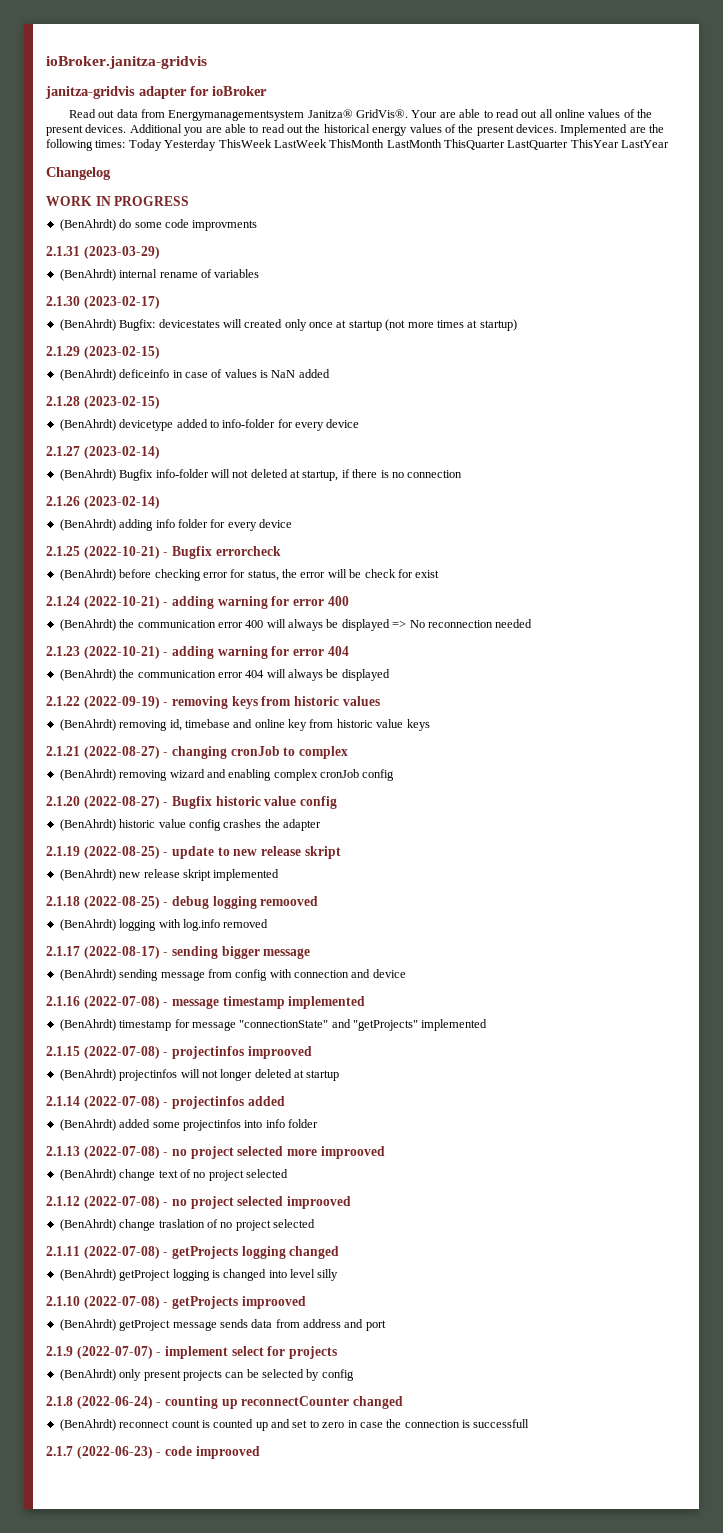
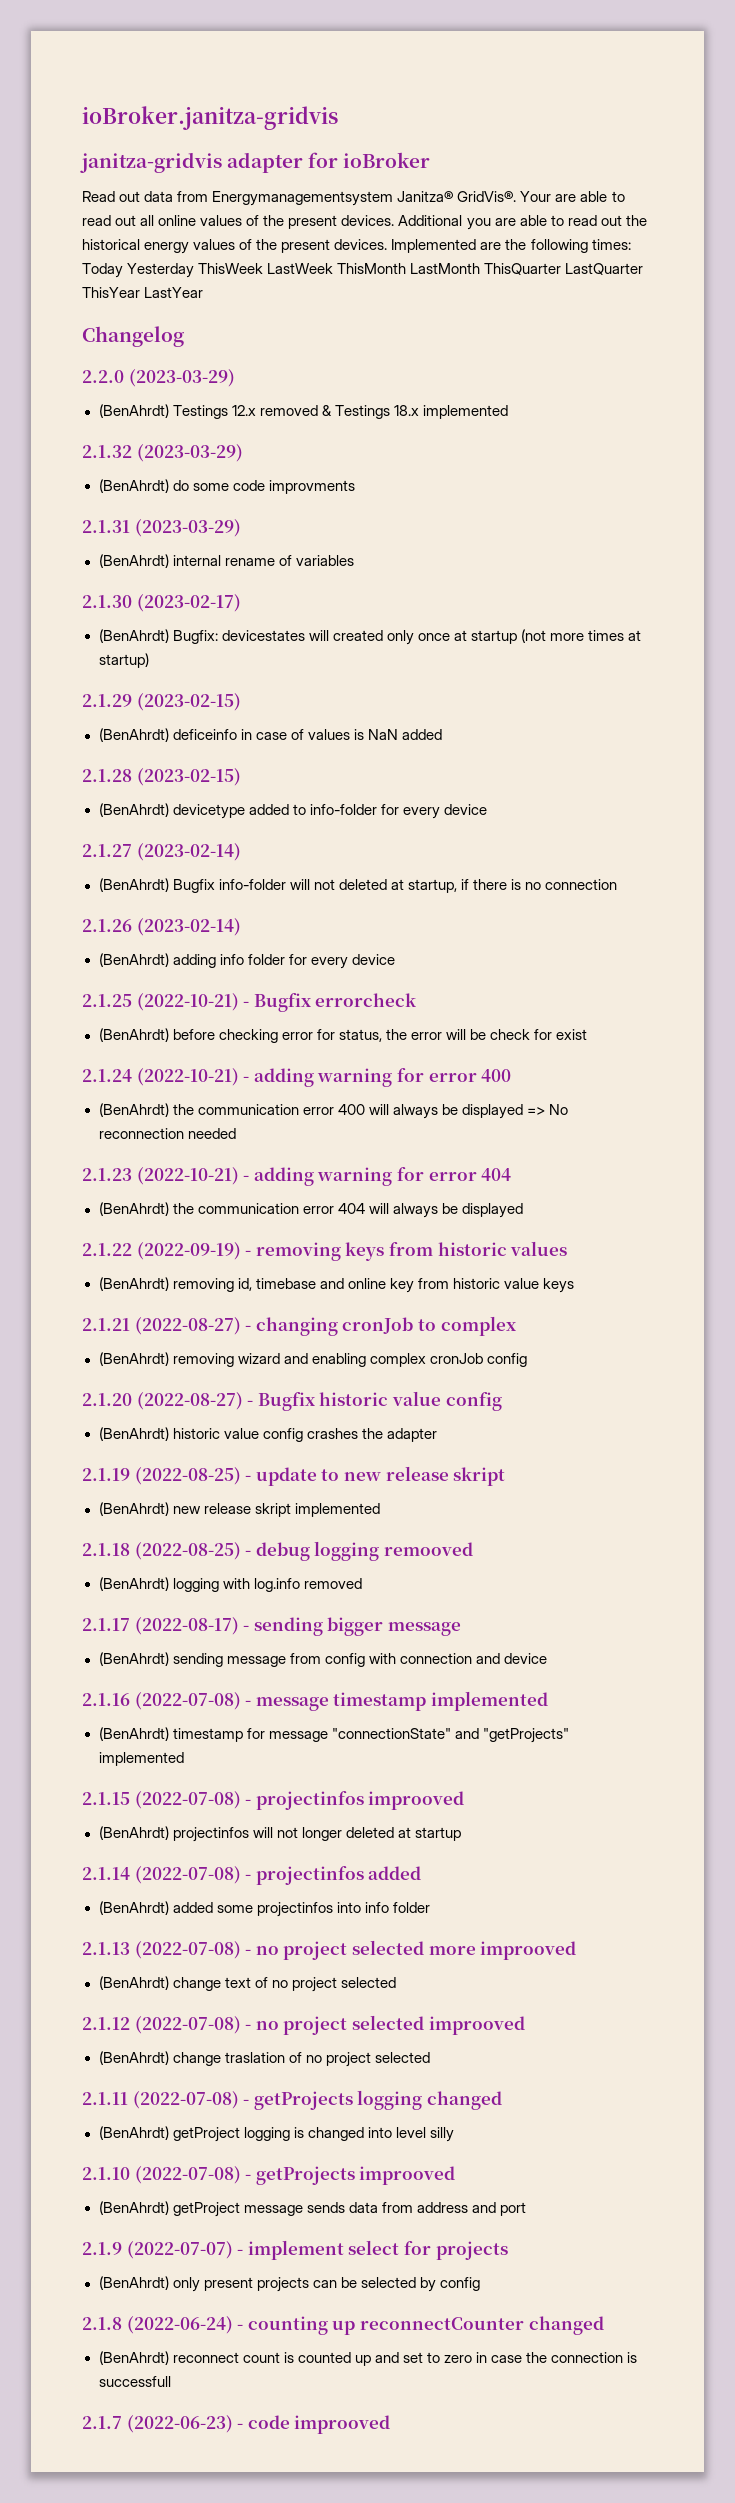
[46,196,190,206] WORK IN PROGRESS -> [82,369,235,387] [98,404,508,419] [82,444,243,462] 2.2.0 (2023-03-29) // (BenAhrdt) Testings 12.x removed & Testings 18.x implemented // 2.1.32 (2023-03-29)

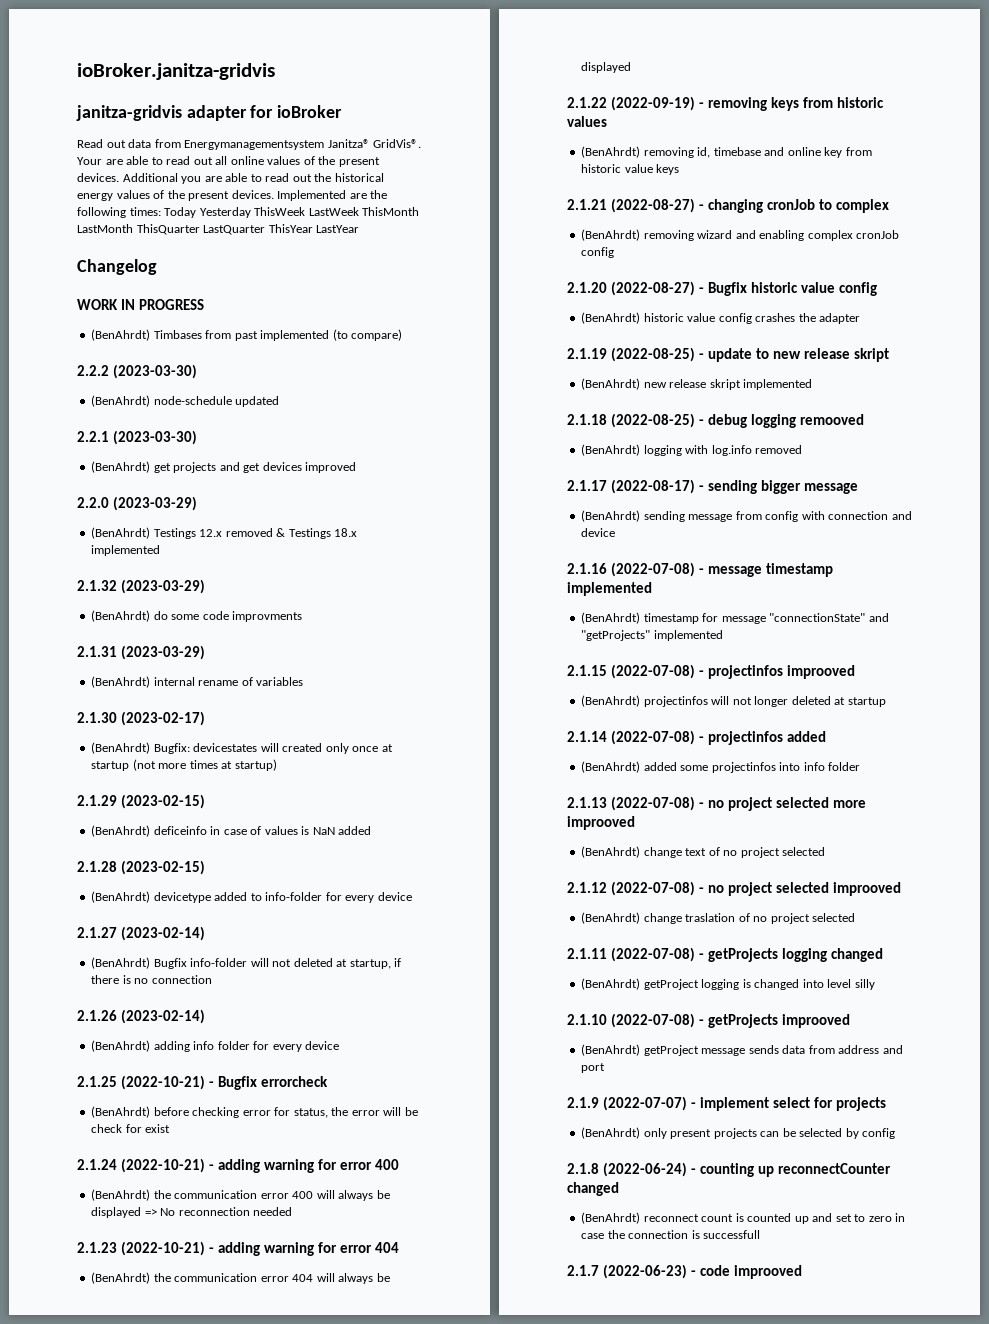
(184, 336) none -> [77,299,205,310] [91,329,403,341] [77,364,198,379] [91,395,280,407] [77,430,198,445] [91,461,357,473] // WORK IN PROGRESS // (BenAhrdt) Timbases from past implemented (to compare) // 2.2.2 (2023-03-30) // (BenAhrdt) node-schedule updated // 2.2.1 (2023-03-30) // (BenAhrdt) get projects and get devices improved

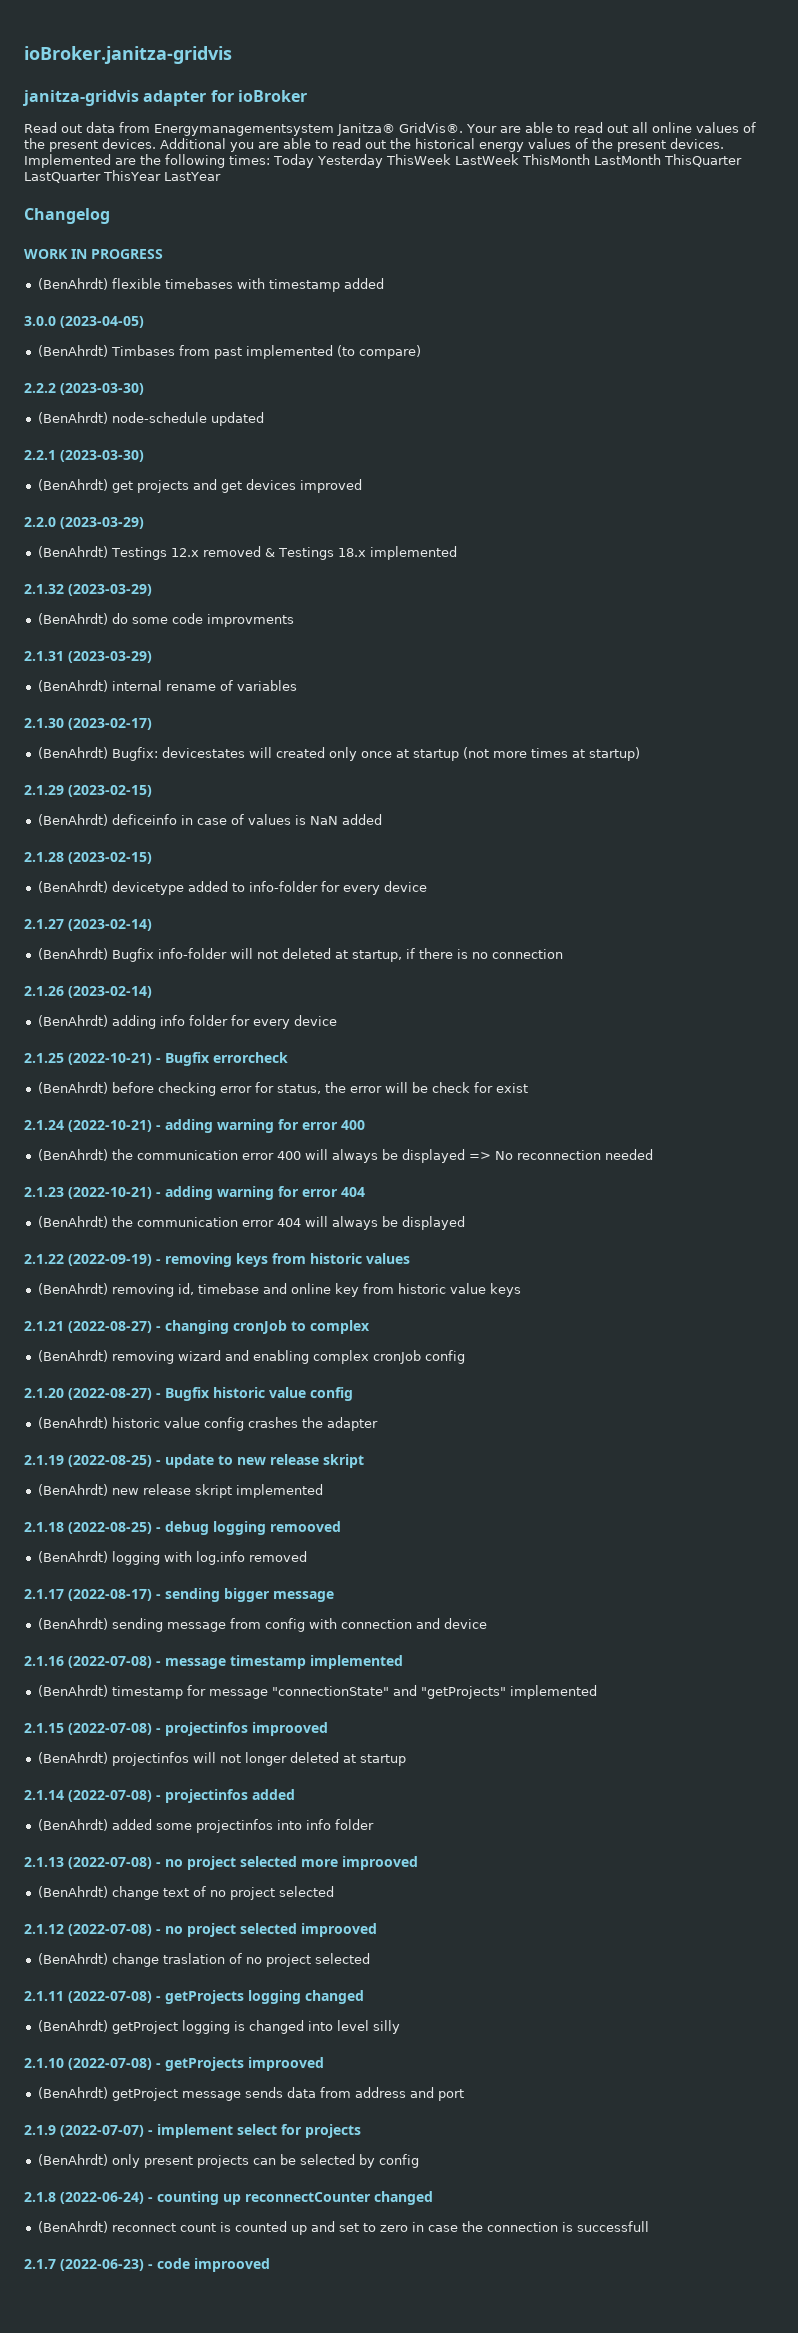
(205, 304) none -> [37,278,384,292] [24,316,144,328] // (BenAhrdt) flexible timebases with timestamp added // 3.0.0 (2023-04-05)

